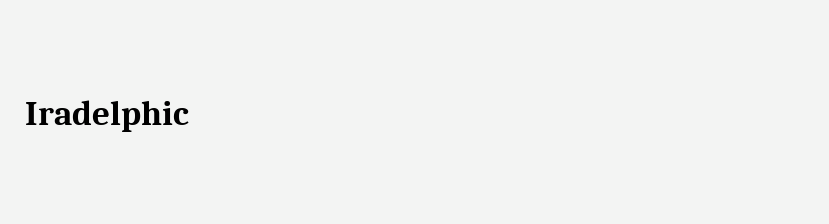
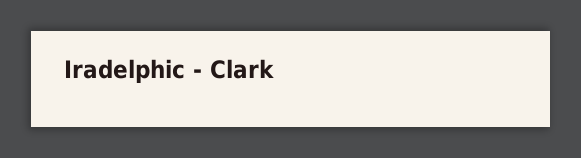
(189, 116) none -> [193,59,274,79] - Clark

